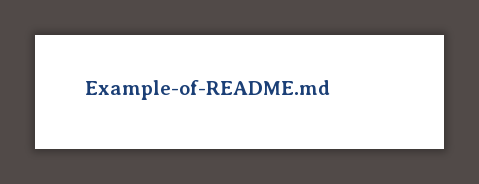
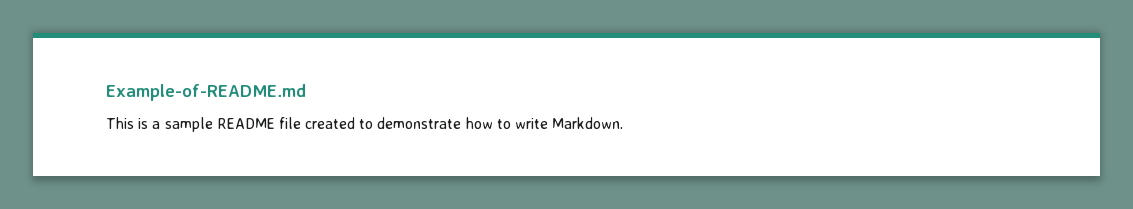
(330, 90) none -> [106,117,624,132] // This is a sample README file created to demonstrate how to write Markdown.

